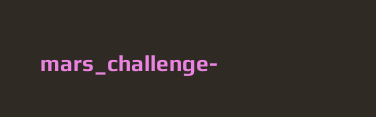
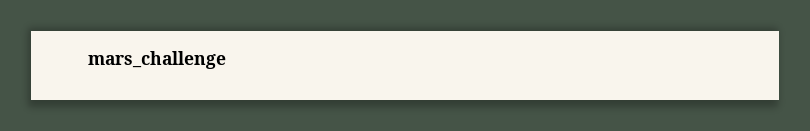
[40,55,218,76] mars_challenge- -> [88,51,226,69] mars_challenge

